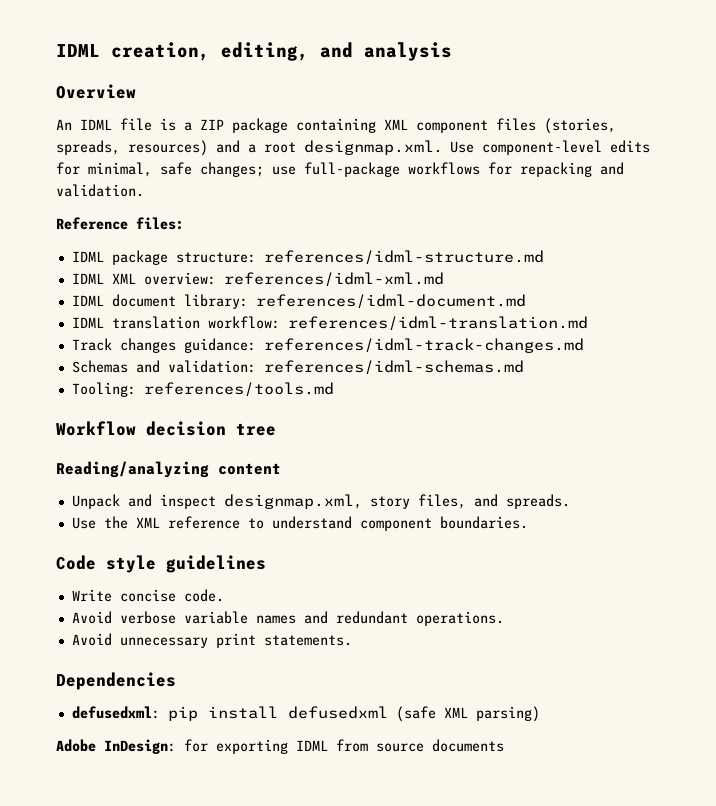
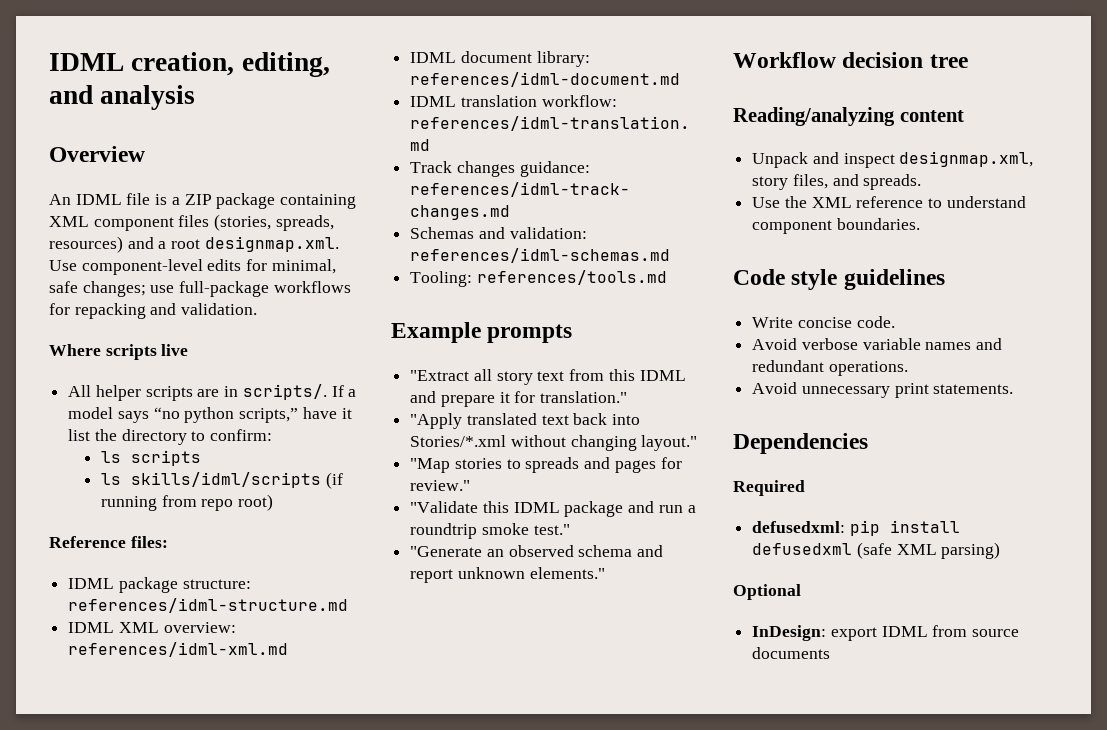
(144, 190) none -> [49,344,189,360] [68,384,357,401] [68,407,352,423] [68,429,273,445] [100,450,201,466] [100,472,343,489] [100,494,274,511] // Where scripts live // All helper scripts are in scripts/. If a model says “no python scripts,” have it list the directory to confirm: // ls scripts // ls skills/idml/scripts (if running from repo root)
(334, 389) none -> [391,322,573,343] [410,369,686,385] [410,391,628,407] [410,413,641,429] [410,435,698,451] [410,457,682,473] [410,480,471,491] [410,501,696,517] [410,523,570,539] [410,545,664,557] [410,567,605,583] // Example prompts // "Extract all story text from this IDML and prepare it for translation." // "Apply translated text back into Stories/*.xml without changing layout." // "Map stories to spreads and pages for review." // "Validate this IDML package and run a roundtrip smoke test." // "Generate an observed schema and report unknown elements."
(176, 681) none -> [733,480,805,496] // Required
[56,739,288,754] Adobe InDesign: for exporting -> [733,584,801,600] [752,625,877,641] Optional // InDesign: export

